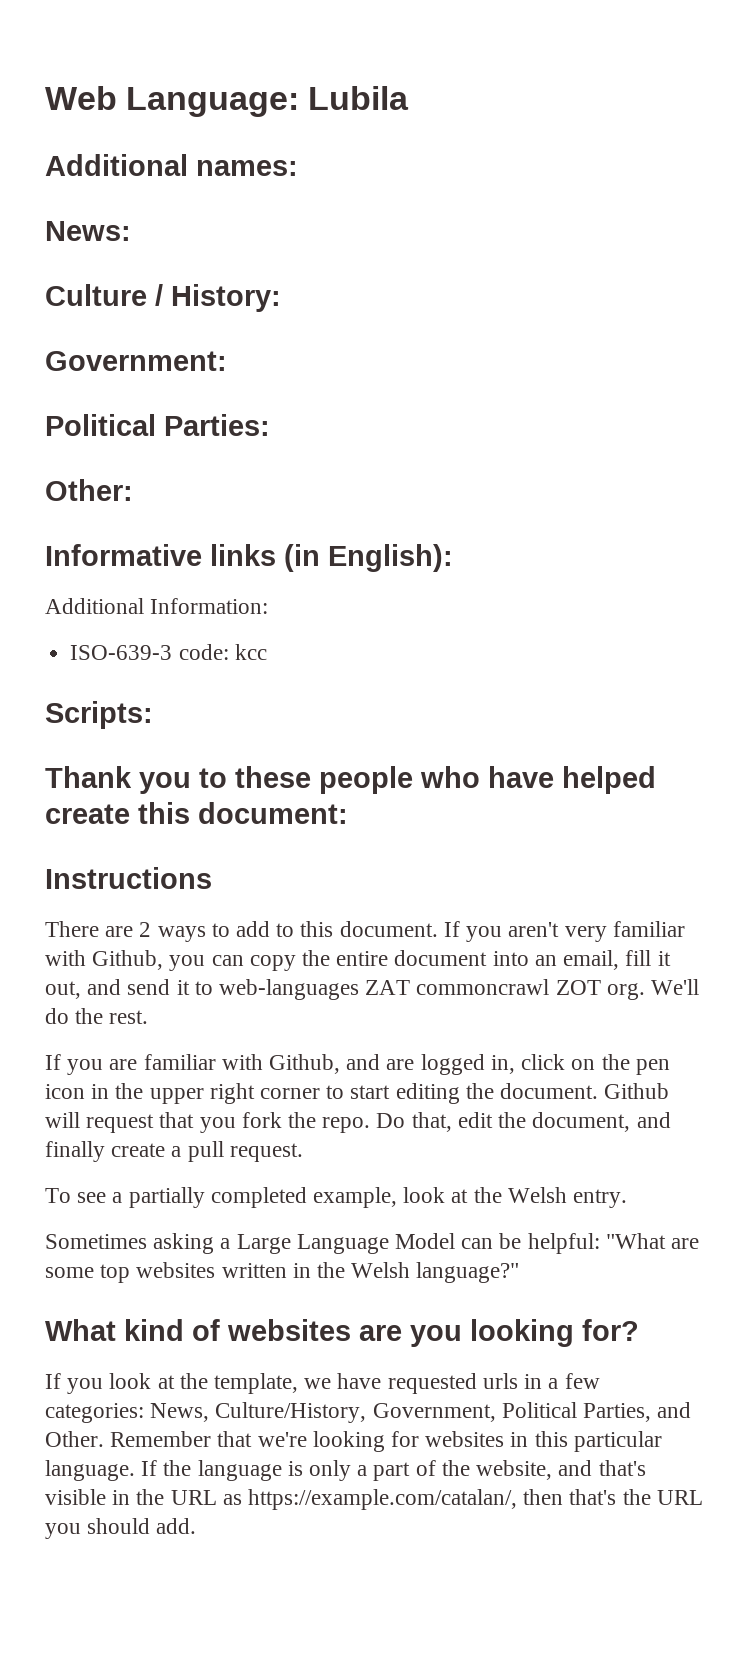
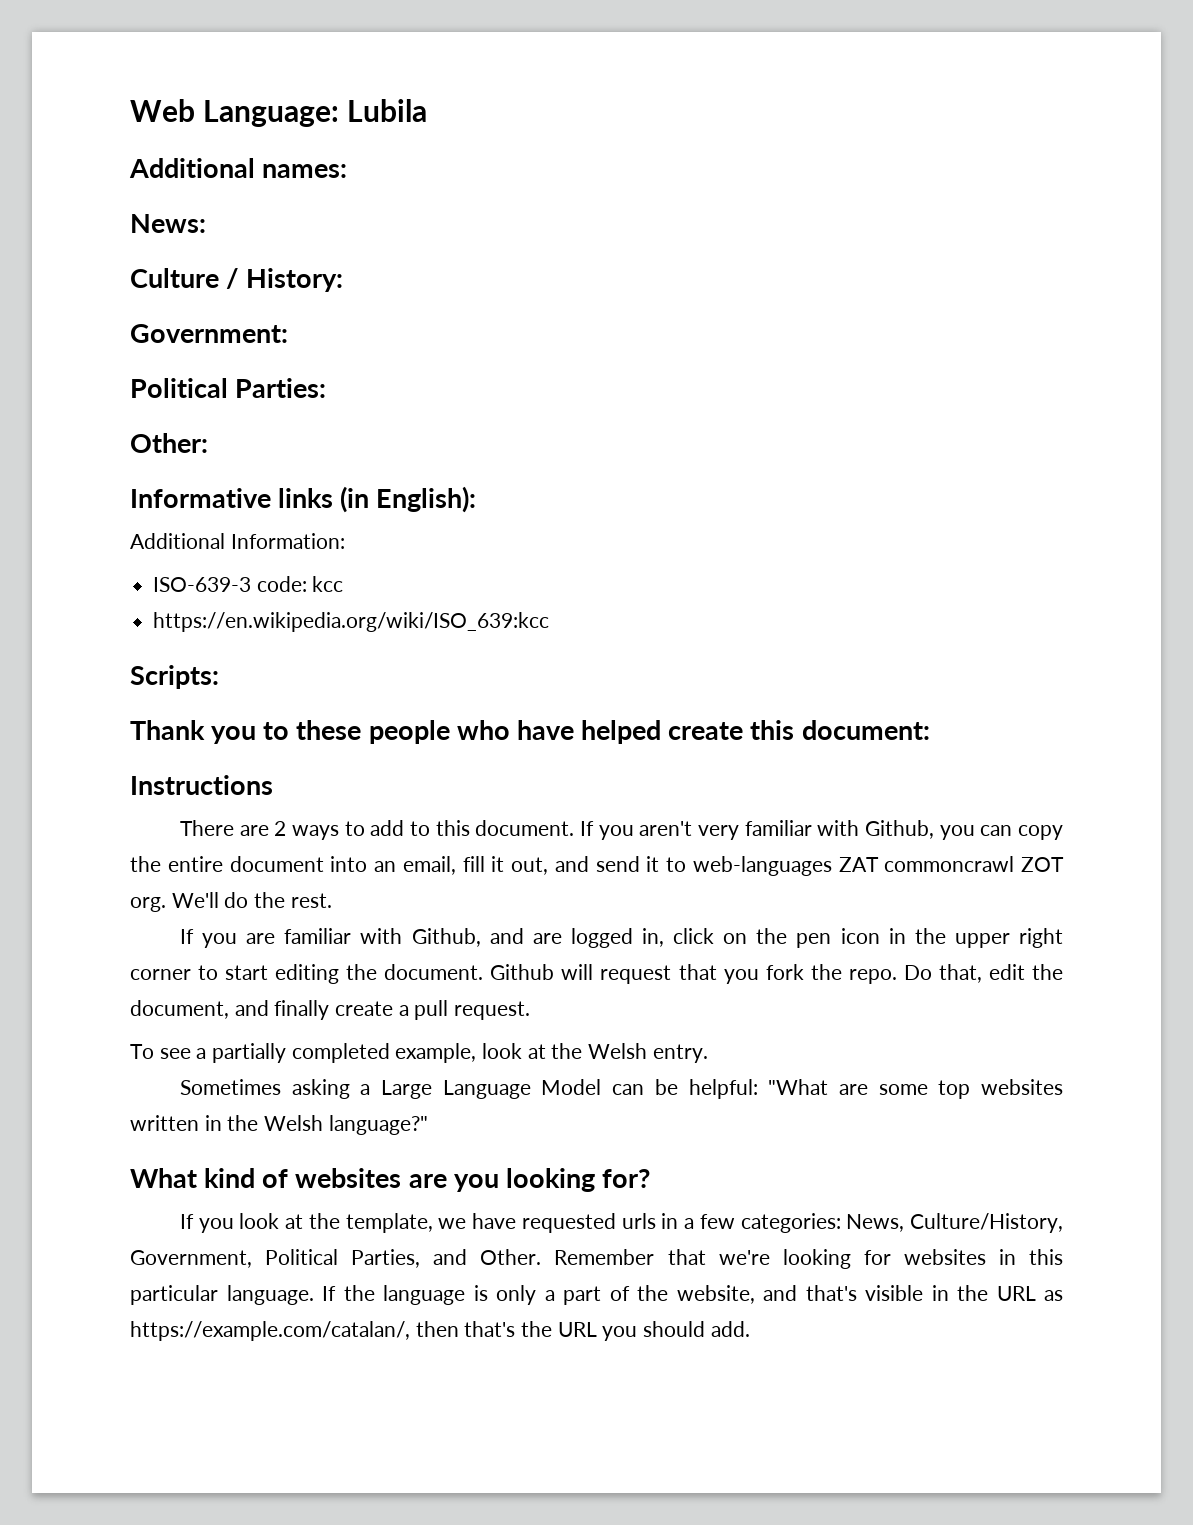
(267, 652) none -> [153,612,550,632] // https://en.wikipedia.org/wiki/ISO_639:kcc

